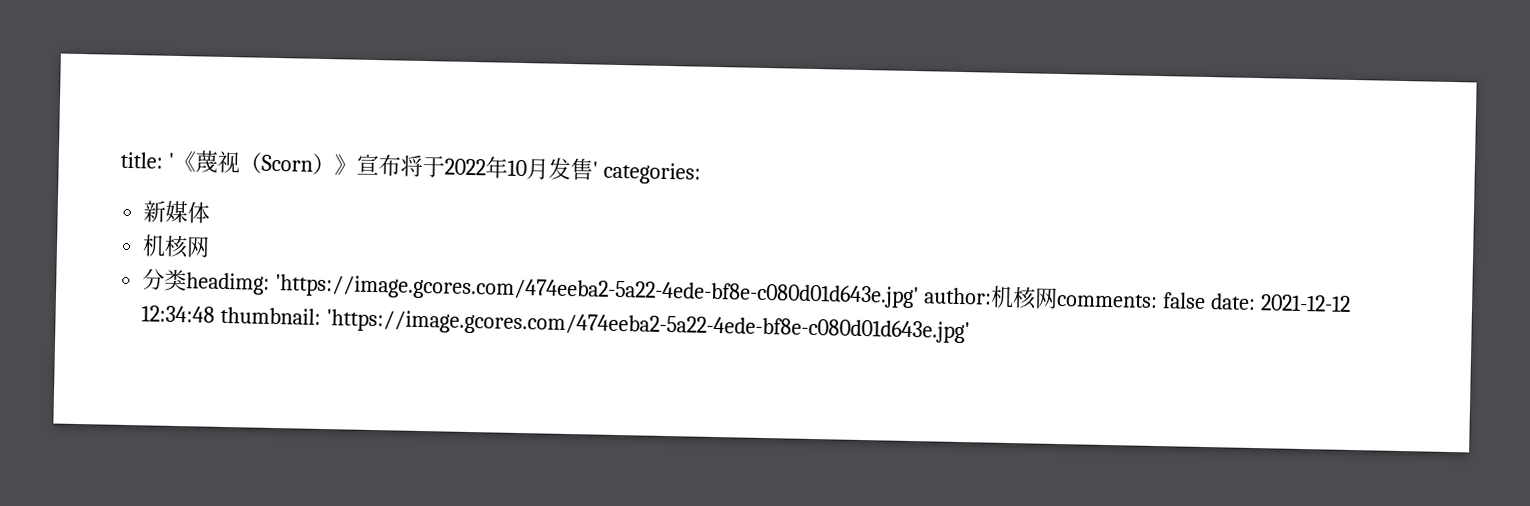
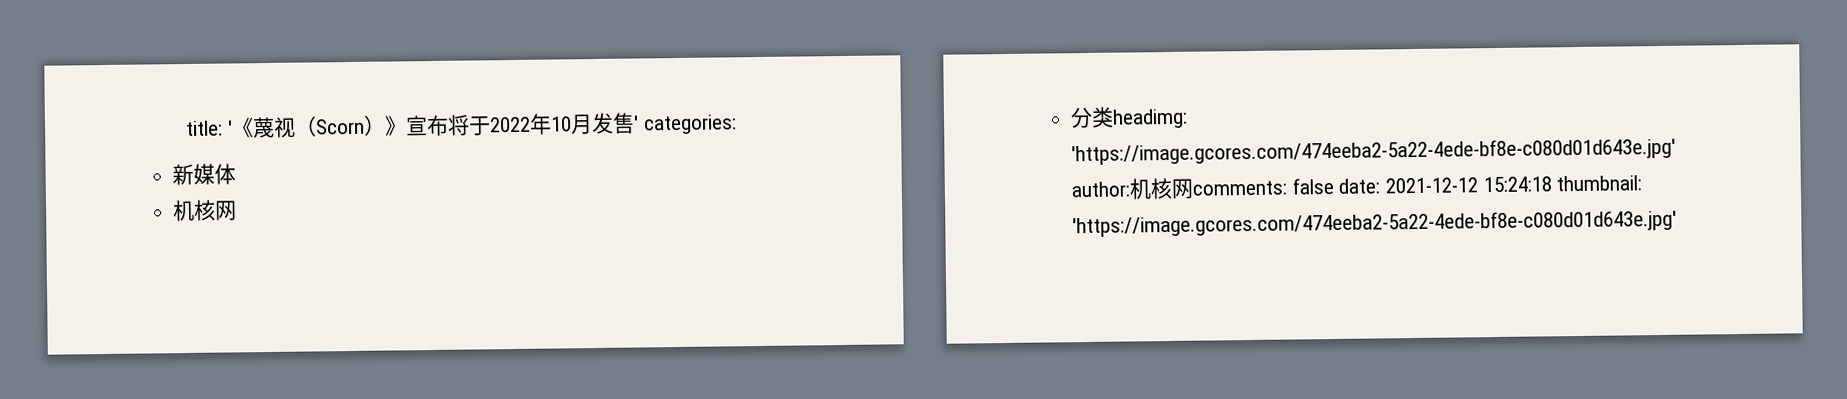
[141,305,216,323] 12:34:48 -> [1482,176,1552,193] 15:24:18

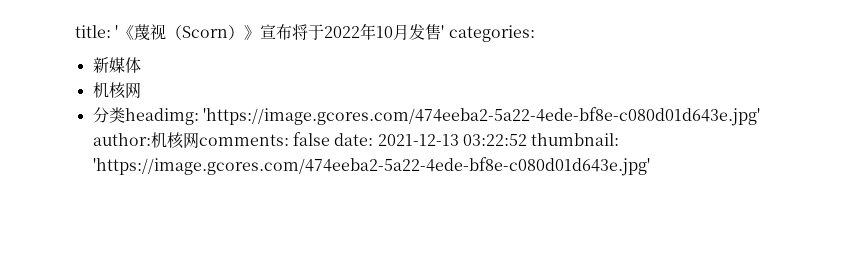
[1385,176,1552,194] 2021-12-12 15:24:18 -> [377,134,527,146] 2021-12-13 03:22:52

